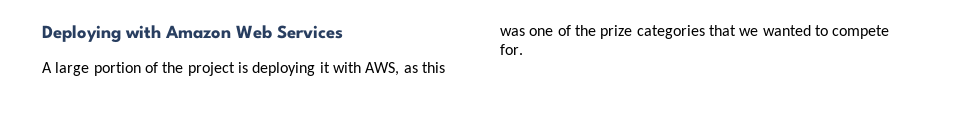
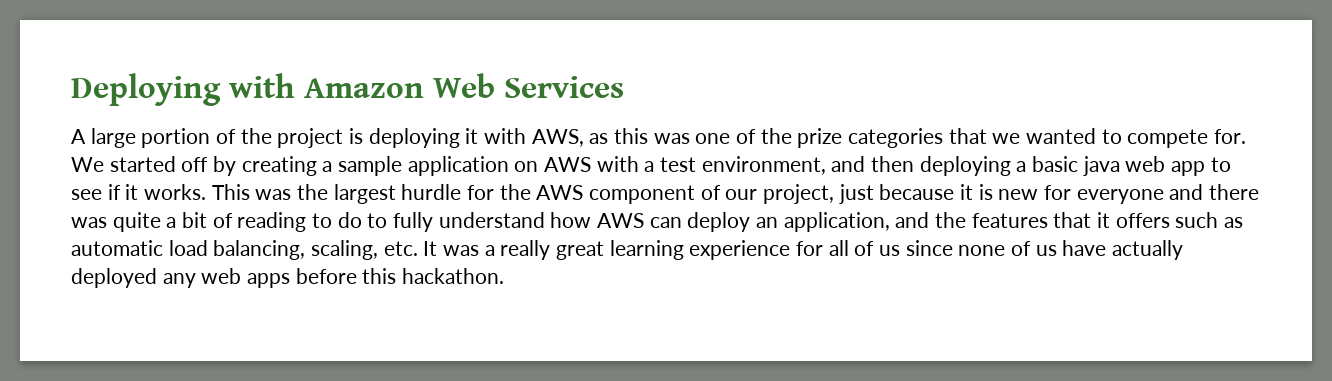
(523, 49) none -> [71,156,1231,176] [71,184,1260,204] [71,212,1244,232] [71,240,1184,260] [71,268,505,288] We started off by creating a sample application on AWS with a test environment, and then deploying a basic java web app to see if it works. This was the largest hurdle for the AWS component of our project, just because it is new for everyone and there was quite a bit of reading to do to fully understand how AWS can deploy an application, and the features that it offers such as automatic load balancing, scaling, etc. It was a really great learning experience for all of us since none of us have actually deployed any web apps before this hackathon.

